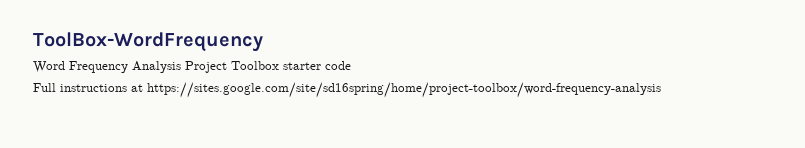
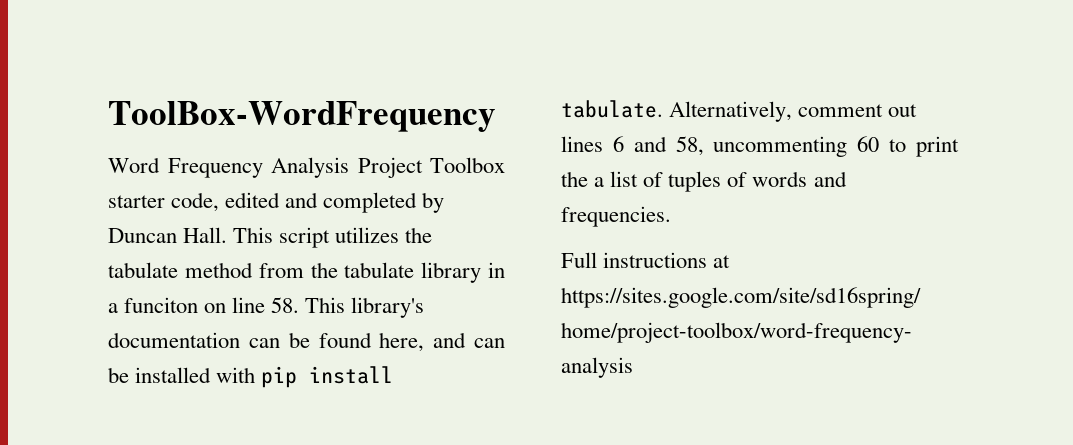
[325,61,351,70] code -> [171,192,445,213] [108,227,433,248] [108,262,505,283] [108,297,425,318] [108,332,505,352] [108,366,394,388] [561,100,918,122] [561,136,960,157] [561,171,847,192] [561,206,671,227] code, edited and completed by Duncan Hall. This script utilizes the tabulate method from the tabulate library in a funciton on line 58. This library's documentation can be found here, and can be installed with pip install tabulate. Alternatively, comment out lines 6 and 58, uncommenting 60 to print the a list of tuples of words and frequencies.

